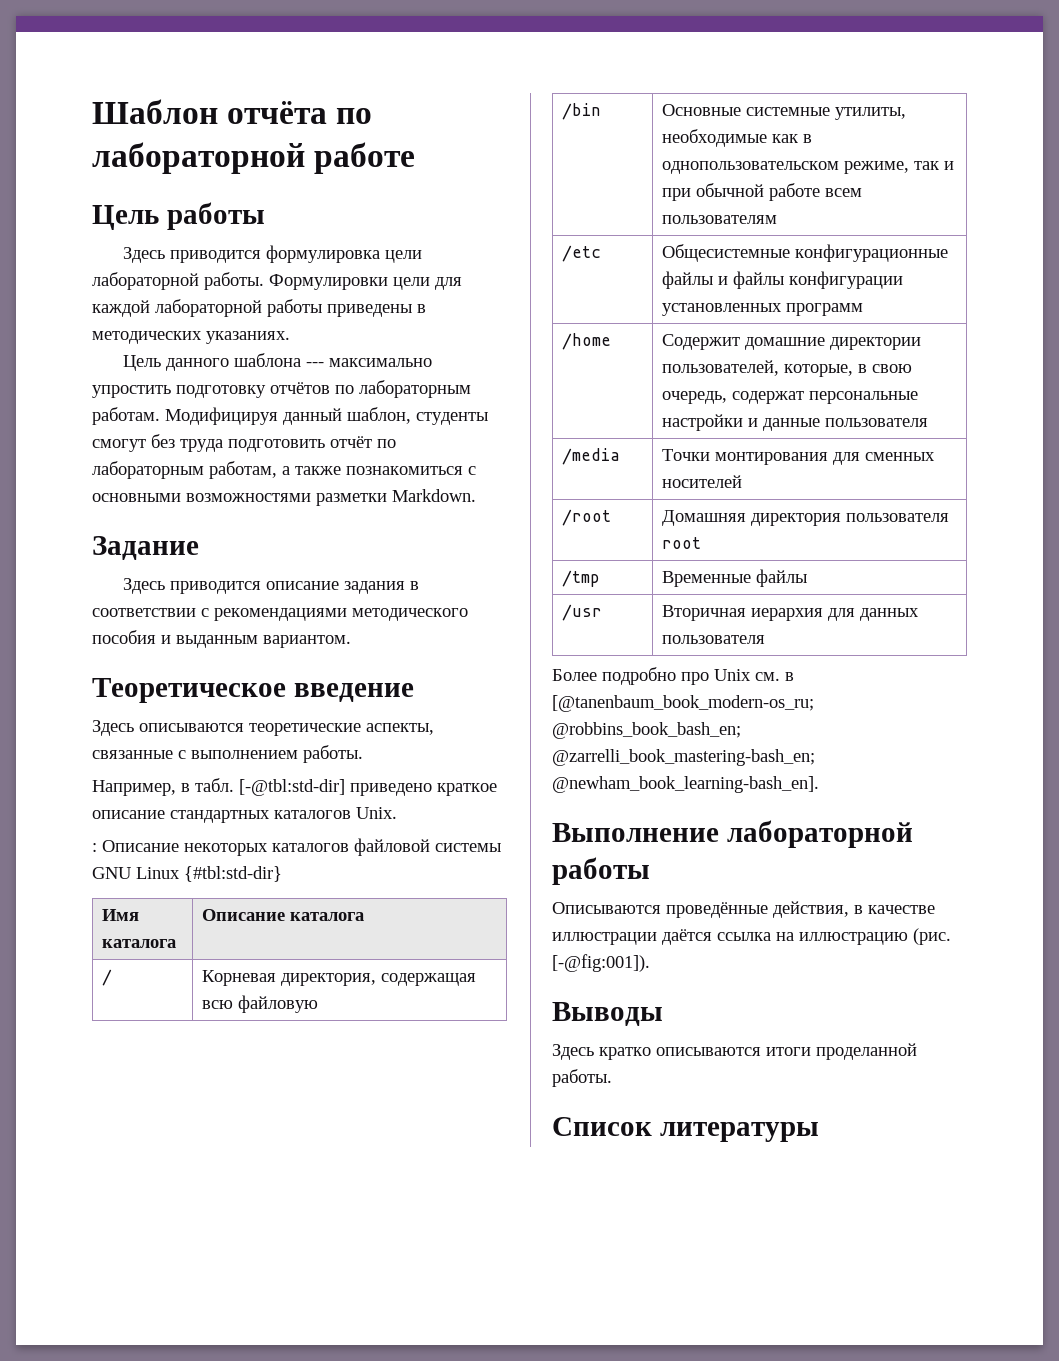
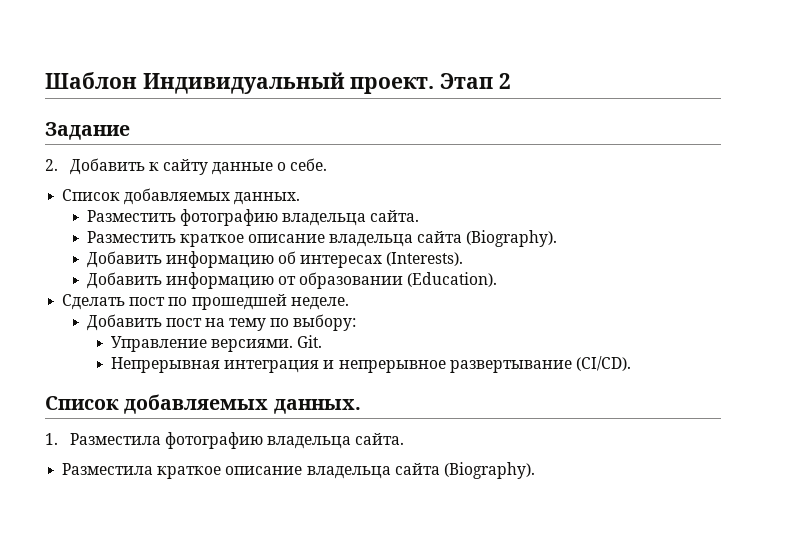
[227,101,373,124] [92,142,416,174] [92,202,265,230] [122,245,422,263] [92,272,462,290] [92,299,426,317] [92,331,290,344] [122,353,432,371] [92,380,471,398] [92,407,488,425] [92,434,396,452] [92,461,476,479] [92,489,476,506] [92,536,199,560] [122,578,419,594] [92,608,468,621] [92,630,351,648] [92,678,414,703] [92,720,434,736] [92,745,363,763] [92,778,497,796] [92,807,397,823] [92,838,501,856] [92,866,282,882] [101,909,139,921] [101,939,176,948] [201,909,364,921] [101,969,112,986] [201,970,476,986] [201,995,318,1013] [561,103,601,120] [661,104,906,120] [661,129,812,147] [661,161,954,174] [661,183,862,201] [661,215,777,224] [561,245,601,262] [661,244,948,262] [661,271,903,289] [661,303,863,316] [561,333,611,350] [661,334,921,350] [661,360,912,377] [661,391,918,404] [661,414,928,431] [561,448,620,465] [661,449,935,465] [661,475,742,488] [561,509,611,526] [661,510,949,526] [661,537,701,549] [561,570,600,587] [661,569,807,587] [561,604,602,621] [661,605,919,621] [661,635,765,644] [552,667,794,685] [552,695,814,712] [552,722,741,739] [552,749,815,766] [552,776,819,793] [552,820,913,848] [552,857,650,885] [552,901,935,918] [552,928,951,945] [552,954,650,972] [552,1002,663,1026] [552,1043,917,1060] [552,1069,612,1087] [552,1117,819,1142] отчёта по лабораторной работе // Цель работы // Здесь приводится формулировка цели лабораторной работы. Формулировки цели для каждой лабораторной работы приведены в методических указаниях. // Цель данного шаблона --- максимально упростить подготовку отчётов по лабораторным работам. Модифицируя данный шаблон, студенты смогут без труда подготовить отчёт по лабораторным работам, а также познакомиться с основными возможностями разметки Markdown. // Задание // Здесь приводится описание задания в соответствии с рекомендациями методического пособия и выданным вариантом. // Теоретическое введение // Здесь описываются теоретические аспекты, связанные с выполнением работы. // Например, в табл. [-@tbl:std-dir] приведено краткое описание стандартных каталогов Unix. // : Описание некоторых каталогов файловой системы GNU Linux {#tbl:std-dir} // Имя каталога | Описание каталога // / | Корневая директория, содержащая всю файловую // /bin | Основные системные утилиты, необходимые как в однопользовательском режиме, так и при обычной работе всем пользователям // /etc | Общесистемные конфигурационные файлы и файлы конфигурации установленных программ // /home | Содержит домашние директории пользователей, которые, в свою очередь, содержат персональные настройки и данные пользователя // /media | Точки монтирования для сменных носителей // /root | Домашняя директория пользователя root // /tmp | Временные файлы // /usr | Вторичная иерархия для данных пользователя // Более подробно про Unix см. в [@tanenbaum_book_modern-os_ru; @robbins_book_bash_en; @zarrelli_book_mastering-bash_en; @newham_book_learning-bash_en]. // Выполнение лабораторной работы // Описываются проведённые действия, в качестве иллюстрации даётся ссылка на иллюстрацию (рис. [-@fig:001]). // Выводы // Здесь кратко описываются итоги проделанной работы. // Список литературы -> [142,72,511,94] [45,122,130,140] [45,158,328,175] [62,188,301,205] [86,209,420,226] [86,230,558,247] [86,251,464,268] [86,272,498,289] [62,294,349,310] [86,314,357,331] [111,335,323,352] [111,356,631,373] [45,394,361,414] [45,432,405,449] [62,462,535,479] Индивидуальный проект. Этап 2 // Задание // 2. Добавить к сайту данные о себе. // Список добавляемых данных. // Разместить фотографию владельца сайта. // Разместить краткое описание владельца сайта (Biography). // Добавить информацию об интересах (Interests). // Добавить информацию от образовании (Education). // Сделать пост по прошедшей неделе. // Добавить пост на тему по выбору: // Управление версиями. Git. // Непрерывная интеграция и непрерывное развертывание (CI/CD). // Список добавляемых данных. // 1. Разместила фотографию владельца сайта. // Разместила краткое описание владельца сайта (Biography).

